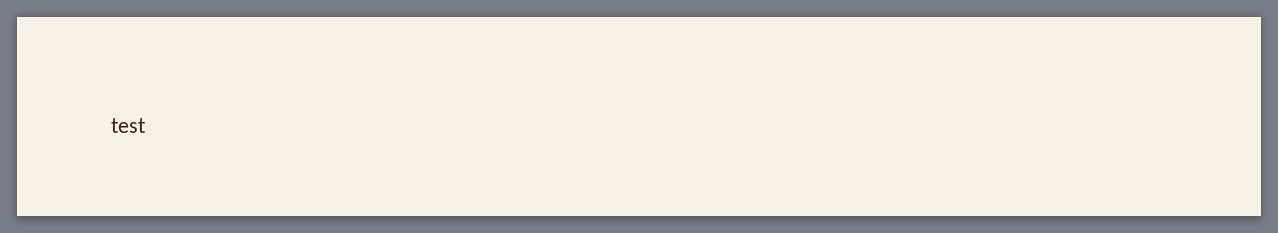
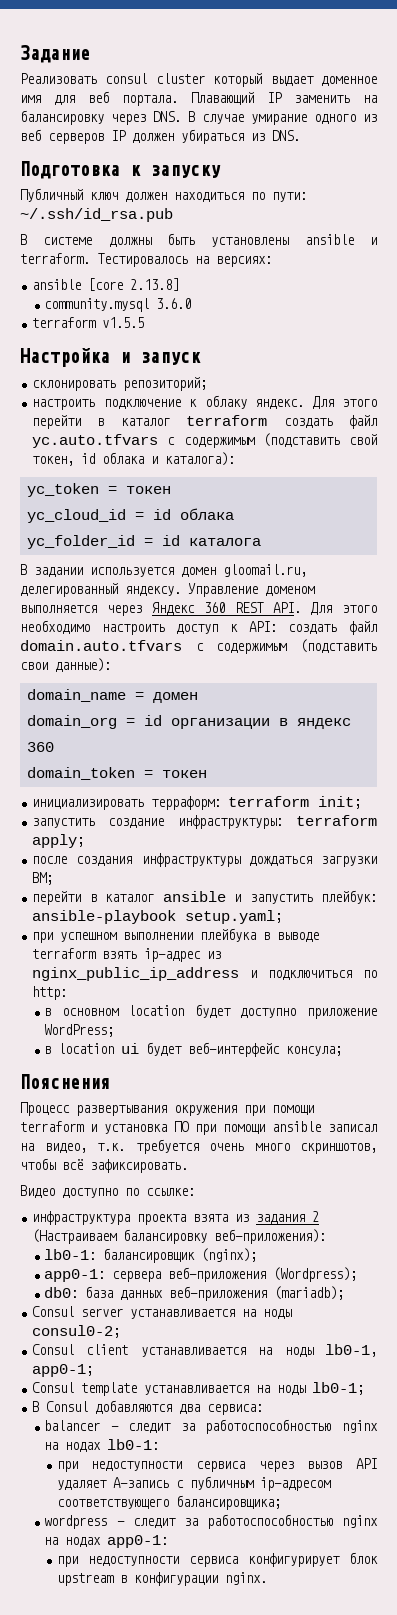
[111,118,145,133] test -> [20,45,90,63] [20,73,377,87] [20,91,377,106] [20,110,377,125] [20,129,300,144] [20,161,221,179] [20,188,307,202] [20,208,173,222] [20,233,377,247] [20,253,272,267] [32,278,180,291] [44,298,192,312] [32,317,145,328] [20,348,201,367] [32,377,208,391] [32,395,377,410] [32,415,377,429] [32,433,377,448] [32,452,236,466] [26,483,171,497] [26,508,234,523] [26,535,261,549] [20,564,307,577] [20,583,315,597] [20,602,377,616] [20,620,377,635] [20,639,377,654] [20,658,111,672] [26,689,198,703] [26,715,351,729] [26,742,54,752] [26,767,207,780] [32,796,362,810] [32,815,377,829] [32,834,85,848] [32,853,377,867] [32,872,54,885] [32,890,377,905] [32,910,283,924] [32,928,320,943] [32,948,222,962] [32,967,377,981] [32,986,68,1000] [44,1004,377,1019] [44,1024,115,1037] [44,1042,343,1057] [20,1074,110,1089] [20,1102,314,1116] [20,1121,377,1135] [20,1139,377,1154] [20,1158,188,1173] [20,1185,195,1198] [32,1211,320,1225] [32,1229,327,1244] [44,1248,258,1263] [44,1267,358,1282] [44,1286,345,1301] [32,1306,293,1319] [32,1325,121,1338] [32,1344,377,1357] [32,1364,94,1377] [32,1382,365,1396] [32,1400,264,1415] [44,1419,378,1434] [44,1439,160,1452] [56,1458,378,1472] [56,1476,331,1491] [56,1495,281,1510] [44,1514,378,1529] [44,1535,169,1548] [56,1552,378,1567] [56,1572,267,1586] Задание // Реализовать consul cluster который выдает доменное имя для веб портала. Плавающий IP заменить на балансировку через DNS. В случае умирание одного из веб серверов IP должен убираться из DNS. // Подготовка к запуску // Публичный ключ должен находиться по пути: ~/.ssh/id_rsa.pub // В системе должны быть установлены ansible и terraform. Тестировалось на версиях: // ansible [core 2.13.8] // community.mysql 3.6.0 // terraform v1.5.5 // Настройка и запуск // склонировать репозиторий; // настроить подключение к облаку яндекс. Для этого перейти в каталог terraform создать файл yc.auto.tfvars с содержимым (подставить свой токен, id облака и каталога): // yc_token = токен // yc_cloud_id = id облака // yc_folder_id = id каталога // В задании используется домен gloomail.ru, делегированный яндексу. Управление доменом выполняется через Яндекс 360 REST API. Для этого необходимо настроить доступ к API: создать файл domain.auto.tfvars с содержимым (подставить свои данные): // domain_name = домен // domain_org = id организации в яндекс 360 // domain_token = токен // инициализировать терраформ: terraform init; // запустить создание инфраструктуры: terraform apply; // после создания инфраструктуры дождаться загрузки ВМ; // перейти в каталог ansible и запустить плейбук: ansible-playbook setup.yaml; // при успешном выполнении плейбука в выводе terraform взять ip-адрес из nginx_public_ip_address и подключиться по http: // в основном location будет доступно приложение WordPress; // в location ui будет веб-интерфейс консула; // Пояснения // Процесс развертывания окружения при помощи terraform и установка ПО при помощи ansible записал на видео, т.к. требуется очень много скриншотов, чтобы всё зафиксировать. // Видео доступно по ссылке: // инфраструктура проекта взята из задания 2 (Настраиваем балансировку веб-приложения): // lb0-1: балансировщик (nginx); // app0-1: сервера веб-приложения (Wordpress); // db0: база данных веб-приложения (mariadb); // Consul server устанавливается на ноды consul0-2; // Consul client устанавливается на ноды lb0-1, app0-1; // Consul template устанавливается на ноды lb0-1; // В Consul добавляются два сервиса: // balancer - следит за работоспособностью nginx на нодах lb0-1: // при недоступности сервиса через вызов API удаляет A-запись с публичным ip-адресом соответствующего балансировщика; // wordpress - следит за работоспособностью nginx на нодах app0-1: // при недоступности сервиса конфигурирует блок upstream в конфигурации nginx.

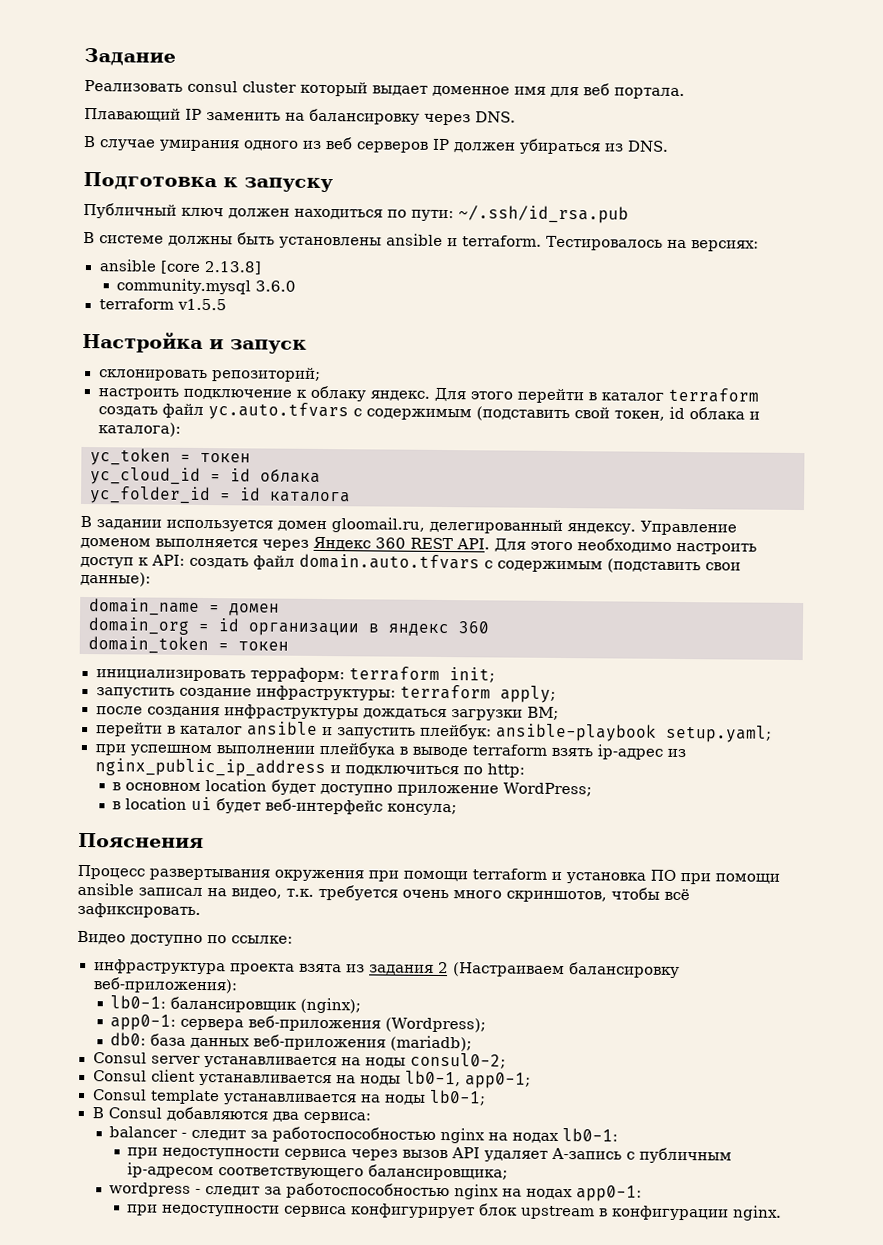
(178, 100) none -> (685, 93) //
(181, 116) none -> (516, 117) //
[251,114,307,125] умирание -> [159,139,240,152] умирания

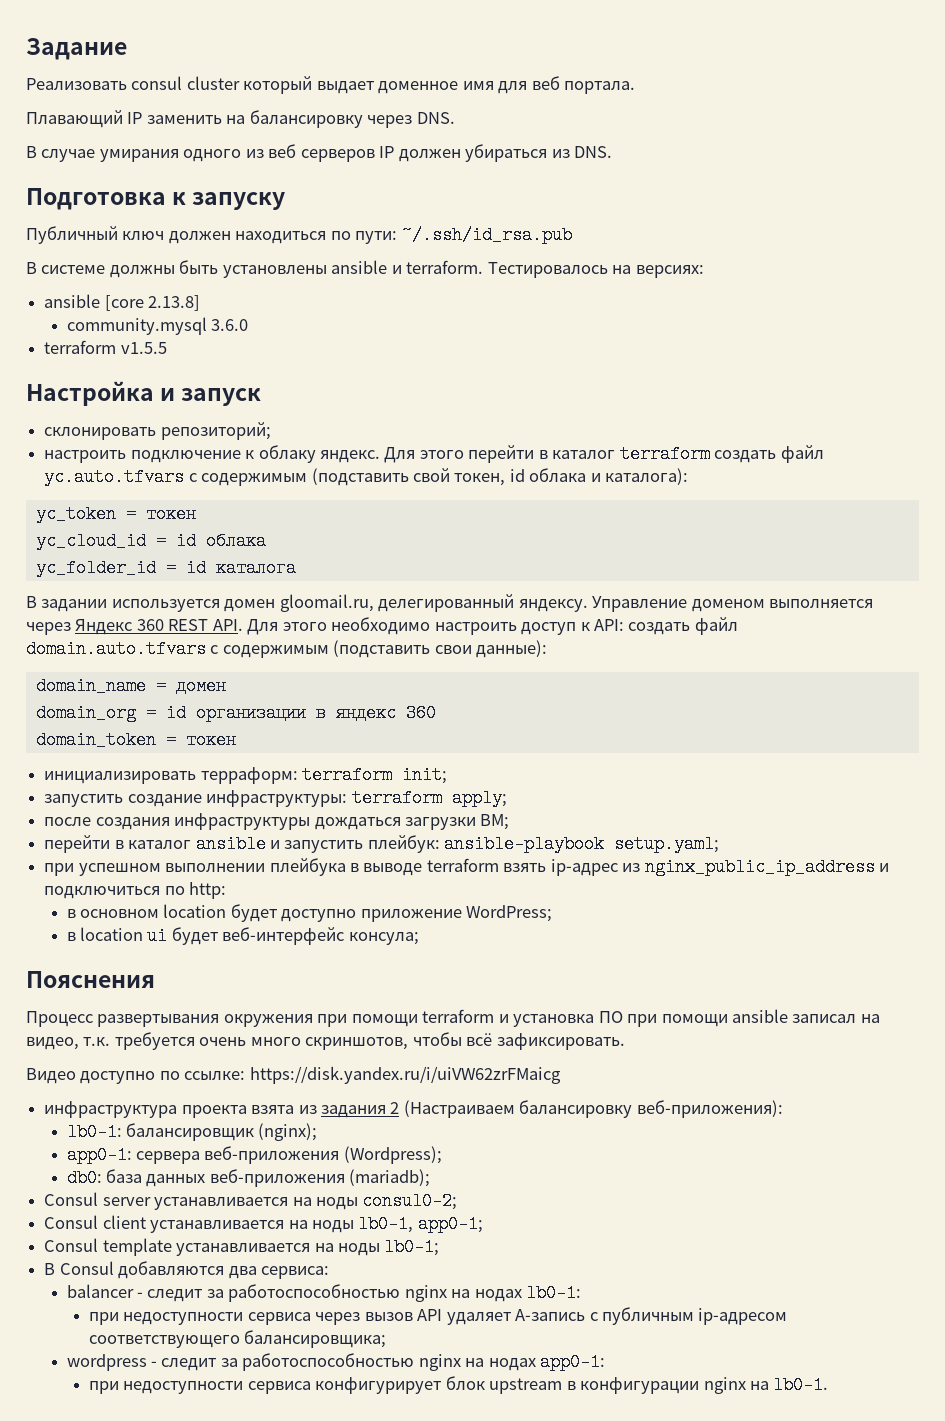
(293, 939) none -> [249,1066,561,1084] https://disk.yandex.ru/i/uiVW62zrFMaicg
[733,1205,783,1221] nginx. -> [703,1376,829,1394] nginx на lb0-1.

